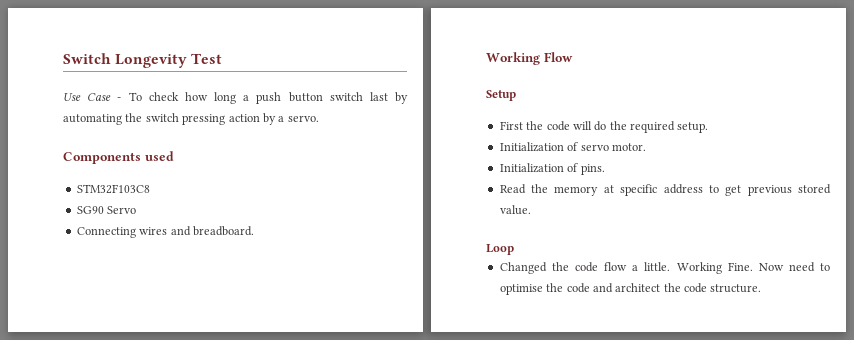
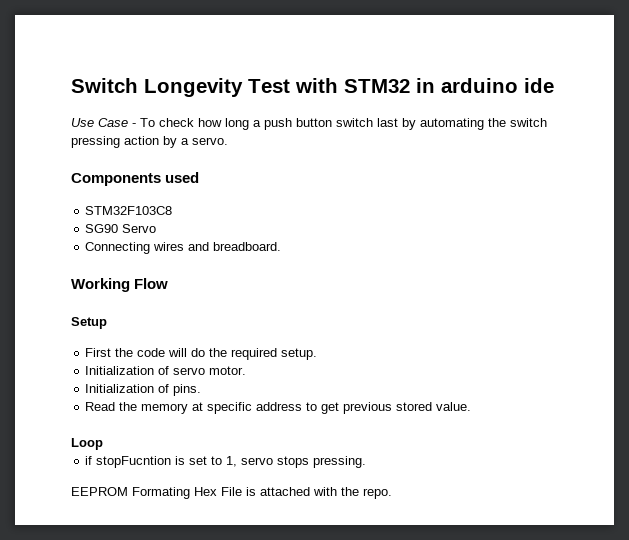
(223, 58) none -> [295,78,554,93] with STM32 in arduino ide
[499,262,830,274] [499,283,762,295] Changed the code flow a little. Working Fine. Now need to optimise the code and architect the code structure. -> [85,456,367,468] [71,487,392,499] if stopFucntion is set to 1, servo stops pressing. // EEPROM Formating Hex File is attached with the repo.

